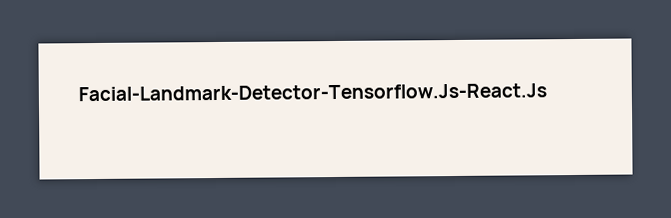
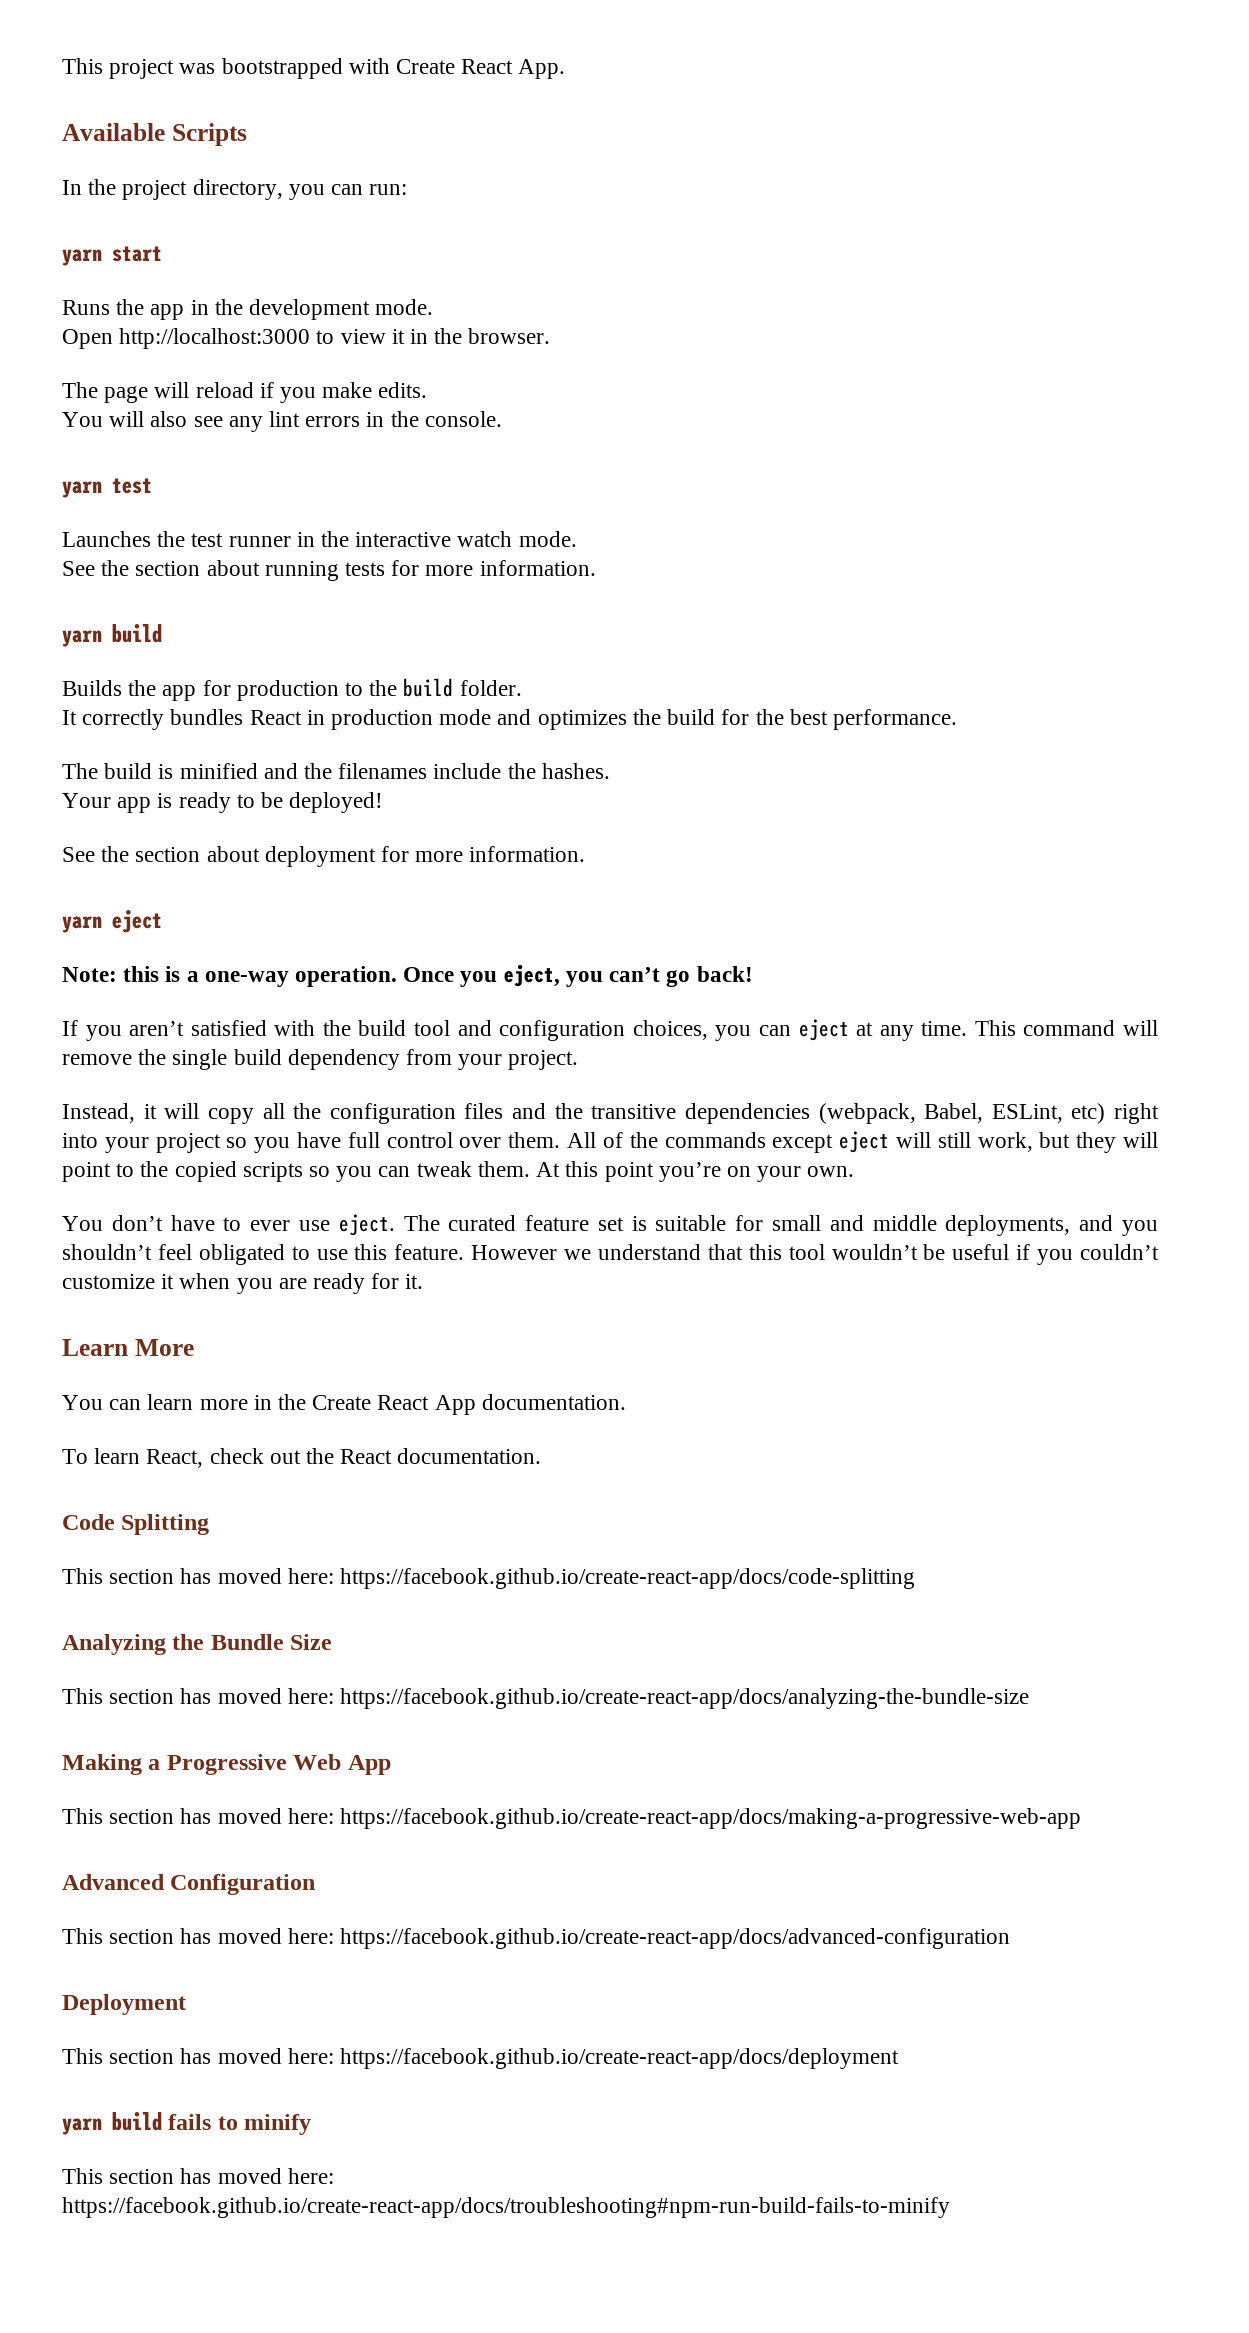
[78,83,547,102] Facial-Landmark-Detector-Tensorflow.Js-React.Js -> [62,58,566,79] [62,123,247,146] [62,179,408,200] [62,246,162,266] [62,299,434,320] [62,328,551,349] [62,382,428,403] [62,411,502,432] [62,478,152,498] [62,531,577,547] [62,560,596,581] [62,624,162,647] [62,678,522,701] [62,709,957,730] [62,763,610,779] [62,792,384,813] [62,846,586,867] [62,910,162,933] [62,964,753,987] [62,1019,1158,1041] [62,1049,579,1070] [62,1103,1159,1124] [62,1131,1159,1153] [62,1161,855,1182] [62,1214,1158,1236] [62,1244,1160,1265] [62,1273,424,1294] [62,1339,194,1356] [62,1394,626,1415] [62,1448,542,1468] [62,1514,210,1535] [62,1568,916,1589] [62,1634,333,1655] [62,1688,1030,1709] [62,1754,391,1775] [62,1808,1082,1829] [62,1874,316,1895] [62,1928,1011,1949] [62,1994,186,2015] [62,2048,900,2069] [62,2112,312,2135] [62,2168,334,2184] [62,2197,950,2218] This project was bootstrapped with Create React App. // Available Scripts // In the project directory, you can run: // yarn start // Runs the app in the development mode. // Open http://localhost:3000 to view it in the browser. // The page will reload if you make edits. // You will also see any lint errors in the console. // yarn test // Launches the test runner in the interactive watch mode. // See the section about running tests for more information. // yarn build // Builds the app for production to the build folder. // It correctly bundles React in production mode and optimizes the build for the best performance. // The build is minified and the filenames include the hashes. // Your app is ready to be deployed! // See the section about deployment for more information. // yarn eject // Note: this is a one-way operation. Once you eject, you can’t go back! // If you aren’t satisfied with the build tool and configuration choices, you can eject at any time. This command will remove the single build dependency from your project. // Instead, it will copy all the configuration files and the transitive dependencies (webpack, Babel, ESLint, etc) right into your project so you have full control over them. All of the commands except eject will still work, but they will point to the copied scripts so you can tweak them. At this point you’re on your own. // You don’t have to ever use eject. The curated feature set is suitable for small and middle deployments, and you shouldn’t feel obligated to use this feature. However we understand that this tool wouldn’t be useful if you couldn’t customize it when you are ready for it. // Learn More // You can learn more in the Create React App documentation. // To learn React, check out the React documentation. // Code Splitting // This section has moved here: https://facebook.github.io/create-react-app/docs/code-splitting // Analyzing the Bundle Size // This section has moved here: https://facebook.github.io/create-react-app/docs/analyzing-the-bundle-size // Making a Progressive Web App // This section has moved here: https://facebook.github.io/create-react-app/docs/making-a-progressive-web-app // Advanced Configuration // This section has moved here: https://facebook.github.io/create-react-app/docs/advanced-configuration // Deployment // This section has moved here: https://facebook.github.io/create-react-app/docs/deployment // yarn build fails to minify // This section has moved here: https://facebook.github.io/create-react-app/docs/troubleshooting#npm-run-build-fails-to-minify

